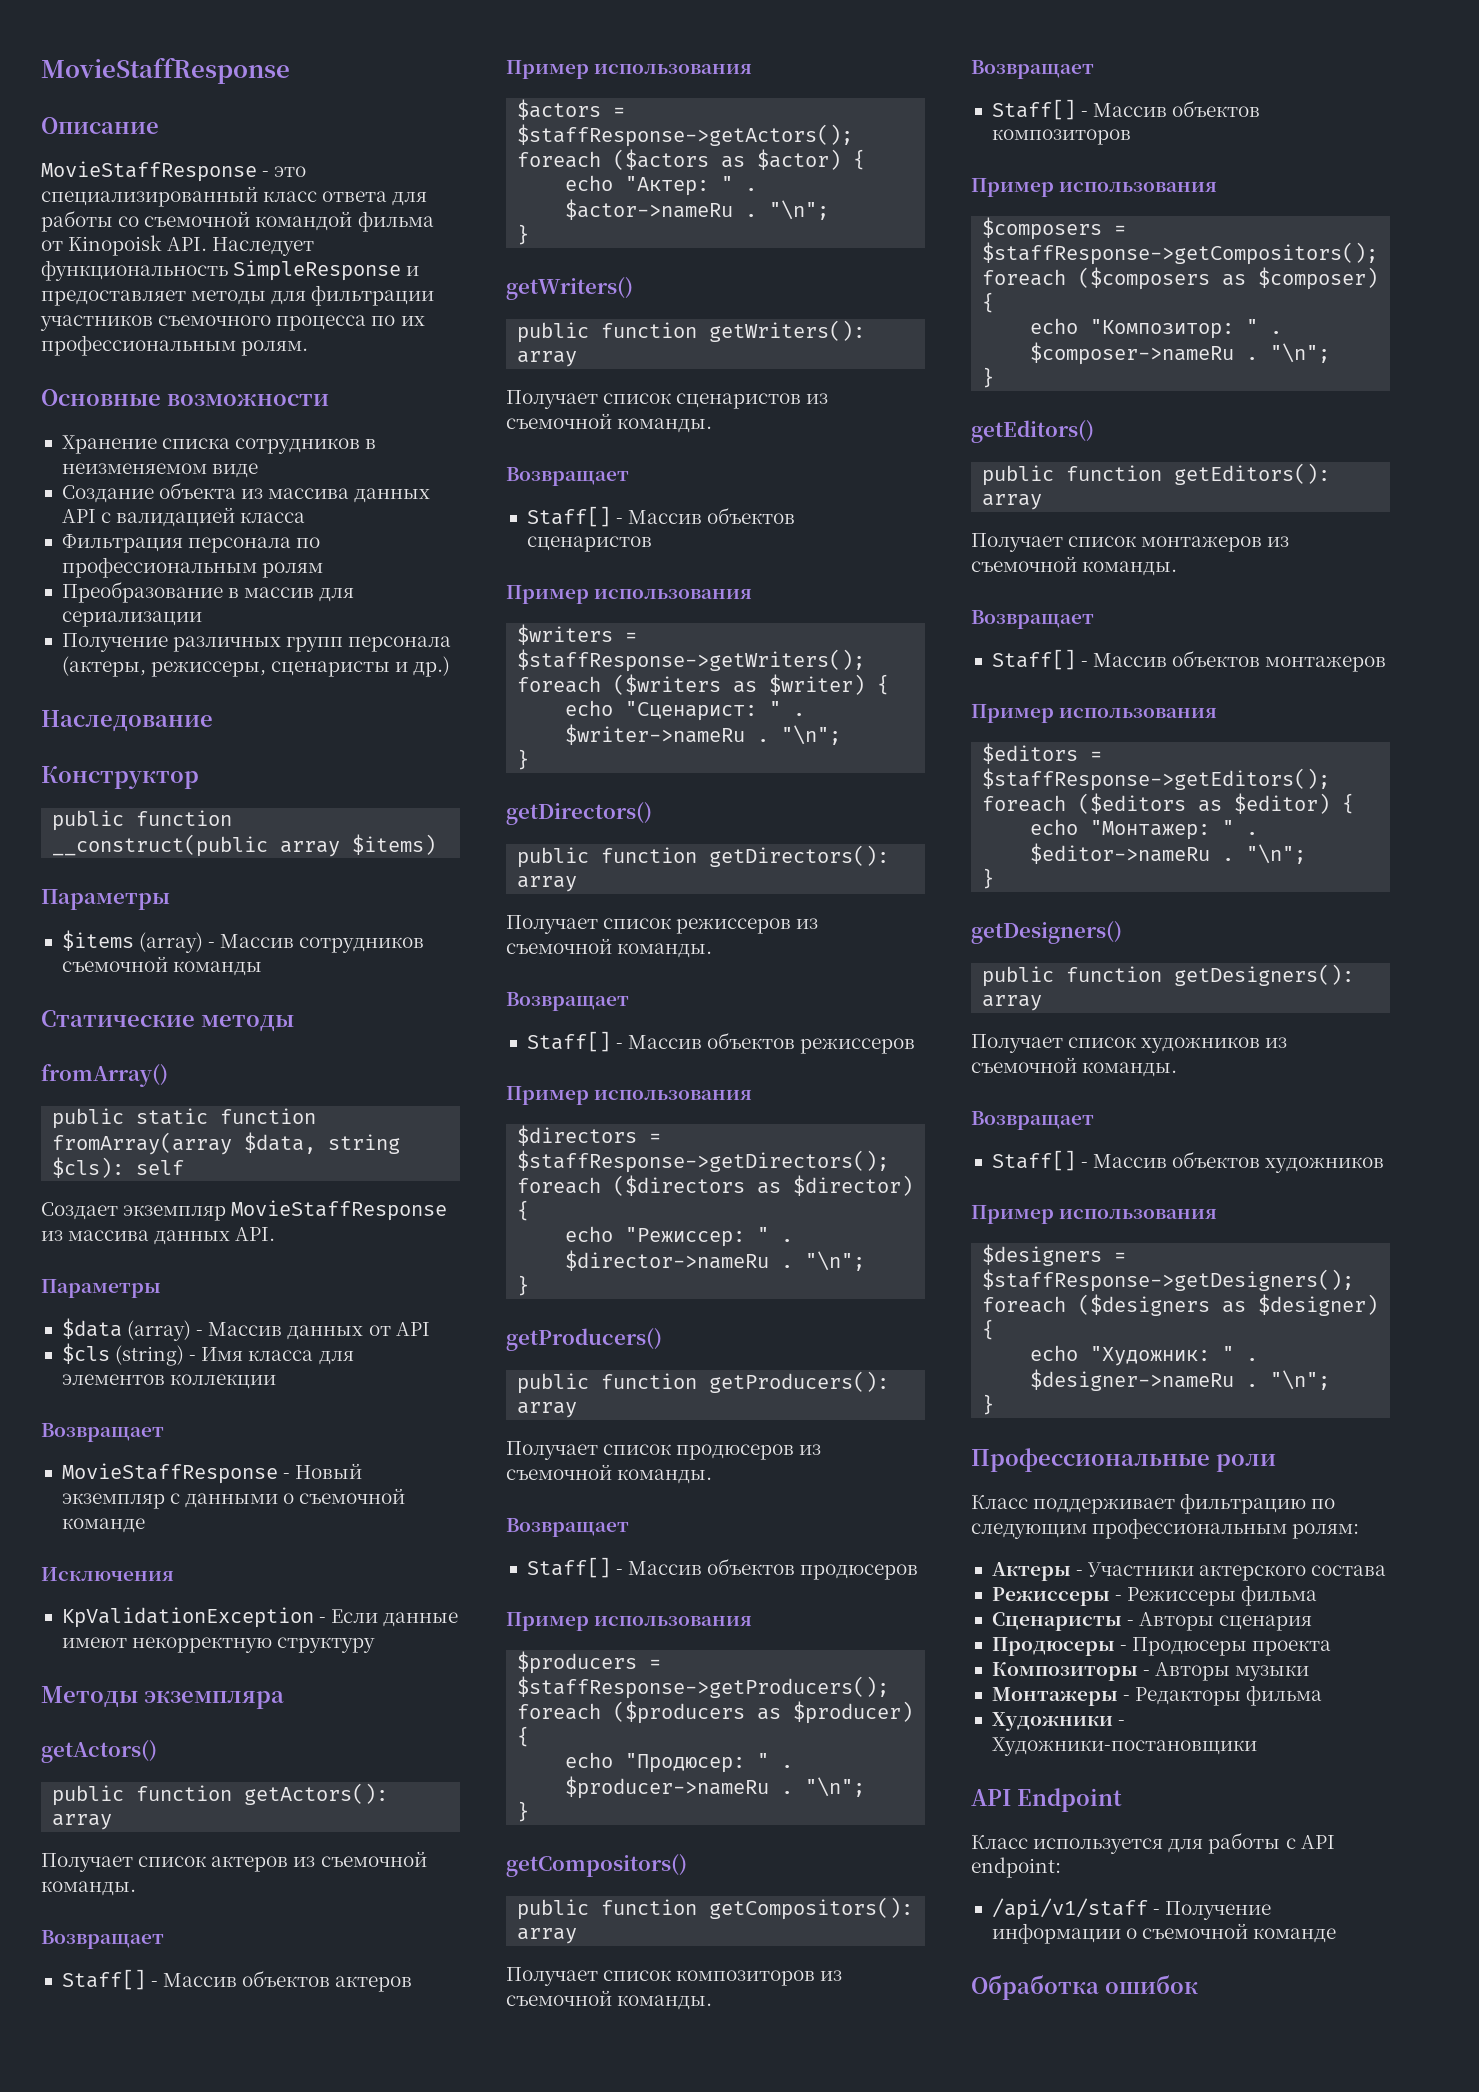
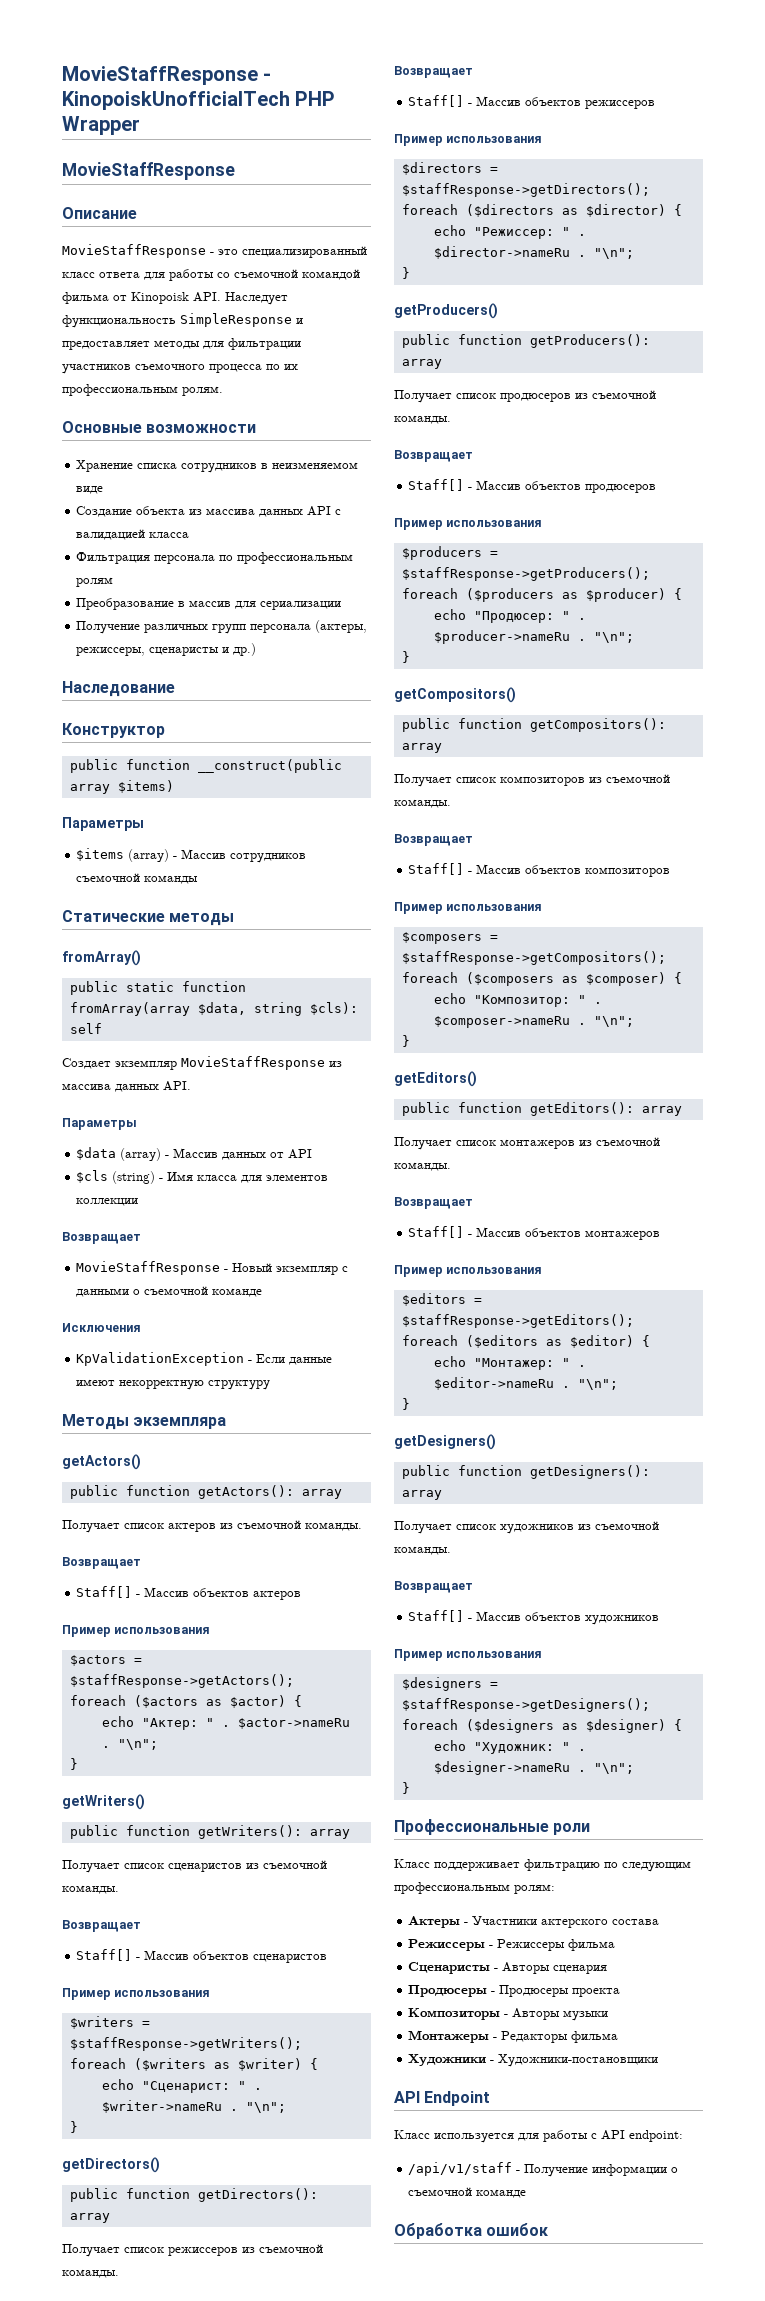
[41,57,290,84] MovieStaffResponse -> [62,66,272,85] [62,91,336,110] [62,116,140,135] [62,162,235,180] MovieStaffResponse - KinopoiskUnofficialTech PHP Wrapper // MovieStaffResponse

